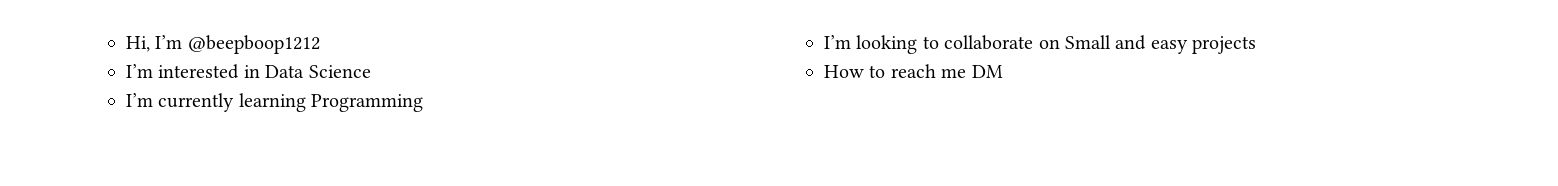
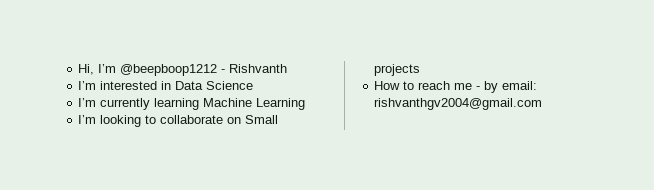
(320, 44) none -> [221,64,288,73] - Rishvanth
[311,94,424,112] Programming -> [203,98,306,110] Machine Learning
[1115,35,1188,54] and easy -> (279, 119) none
[971,65,1003,78] DM -> [476,81,538,93] [374,98,543,110] - by email: rishvanthgv2004@gmail.com

